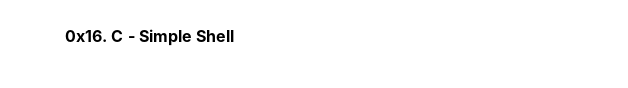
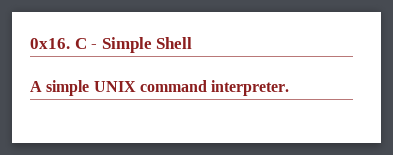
(235, 36) none -> [30,80,290,96] // A simple UNIX command interpreter.

